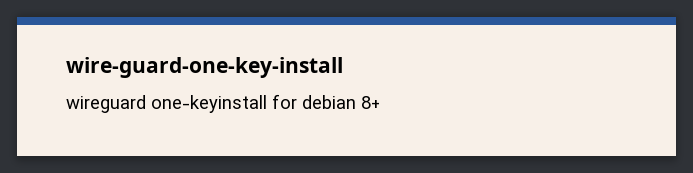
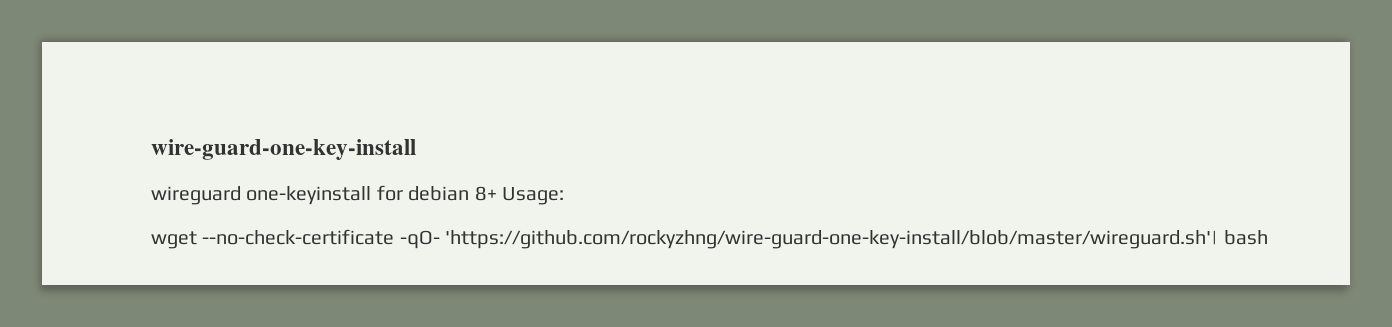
(380, 102) none -> [501,187,564,205] [151,229,1268,249] Usage: // wget --no-check-certificate -qO- 'https://github.com/rockyzhng/wire-guard-one-key-install/blob/master/wireguard.sh'| bash

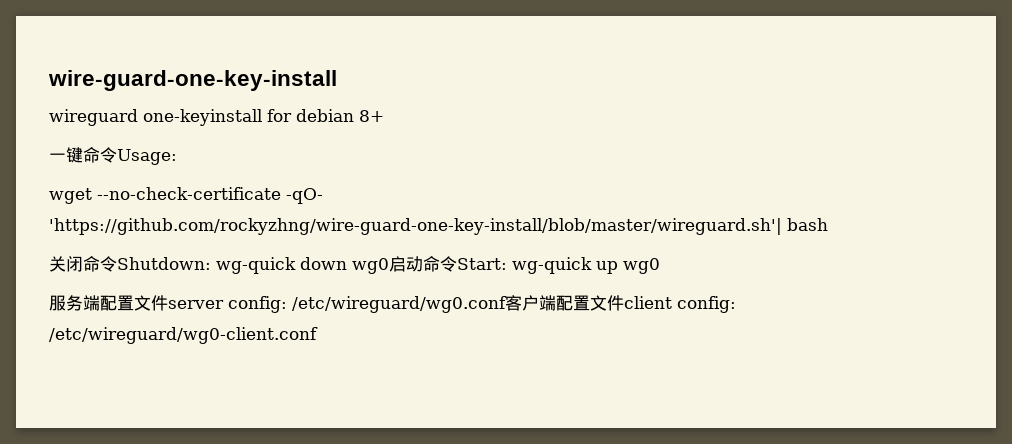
(497, 193) none -> [49,147,117,163] // 一键命令
(1268, 237) none -> [49,256,660,274] [49,295,736,313] [49,327,318,344] // 关闭命令Shutdown: wg-quick down wg0启动命令Start: wg-quick up wg0 // 服务端配置文件server config: /etc/wireguard/wg0.conf客户端配置文件client config: /etc/wireguard/wg0-client.conf

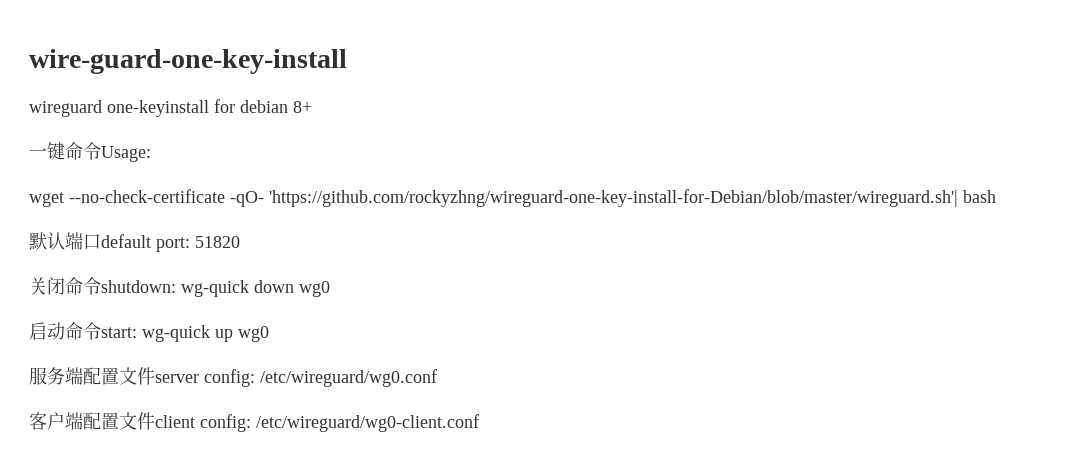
[49,218,782,235] 'https://github.com/rockyzhng/wire-guard-one-key-install/blob/master/wireguard.sh'| -> [269,189,958,207] 'https://github.com/rockyzhng/wireguard-one-key-install-for-Debian/blob/master/wireguard.sh'|
(828, 224) none -> [29,232,240,252] // 默认端口default port: 51820
[117,257,211,270] Shutdown: -> [101,280,176,293] shutdown:
(389, 266) none -> (330, 289) //
[457,258,507,270] Start: -> [101,327,137,338] start:
(507, 304) none -> (437, 378) //

